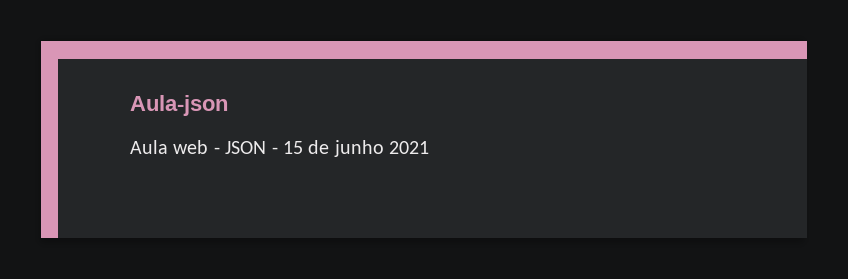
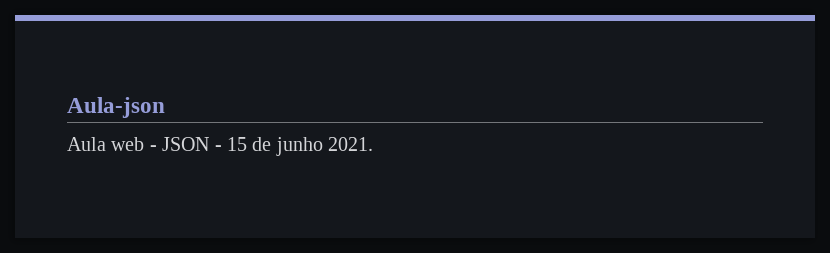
[389,141,430,154] 2021 -> [328,137,374,151] 2021.

